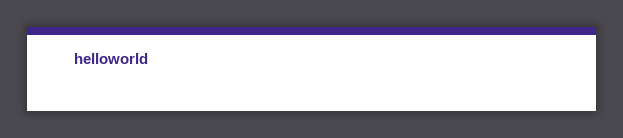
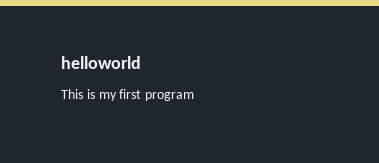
(148, 58) none -> [61,89,195,101] // This is my first program

